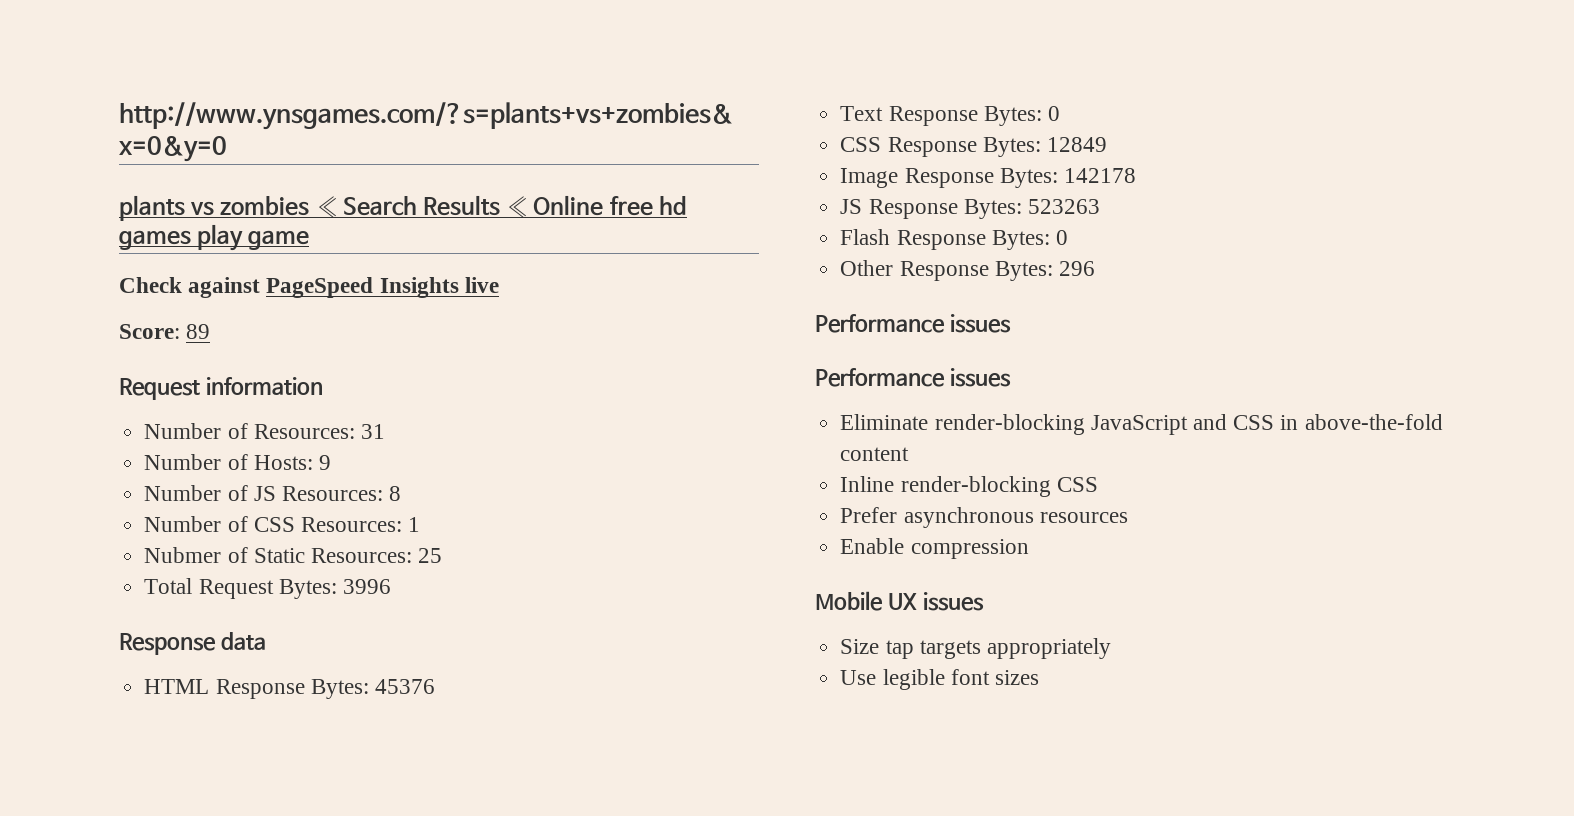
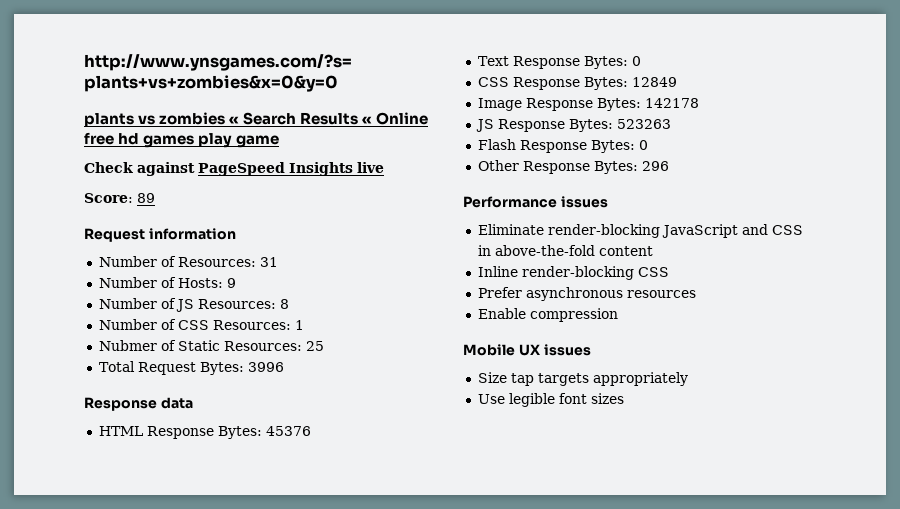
[815,368,1011,387] // Performance issues -> (608, 202) none

